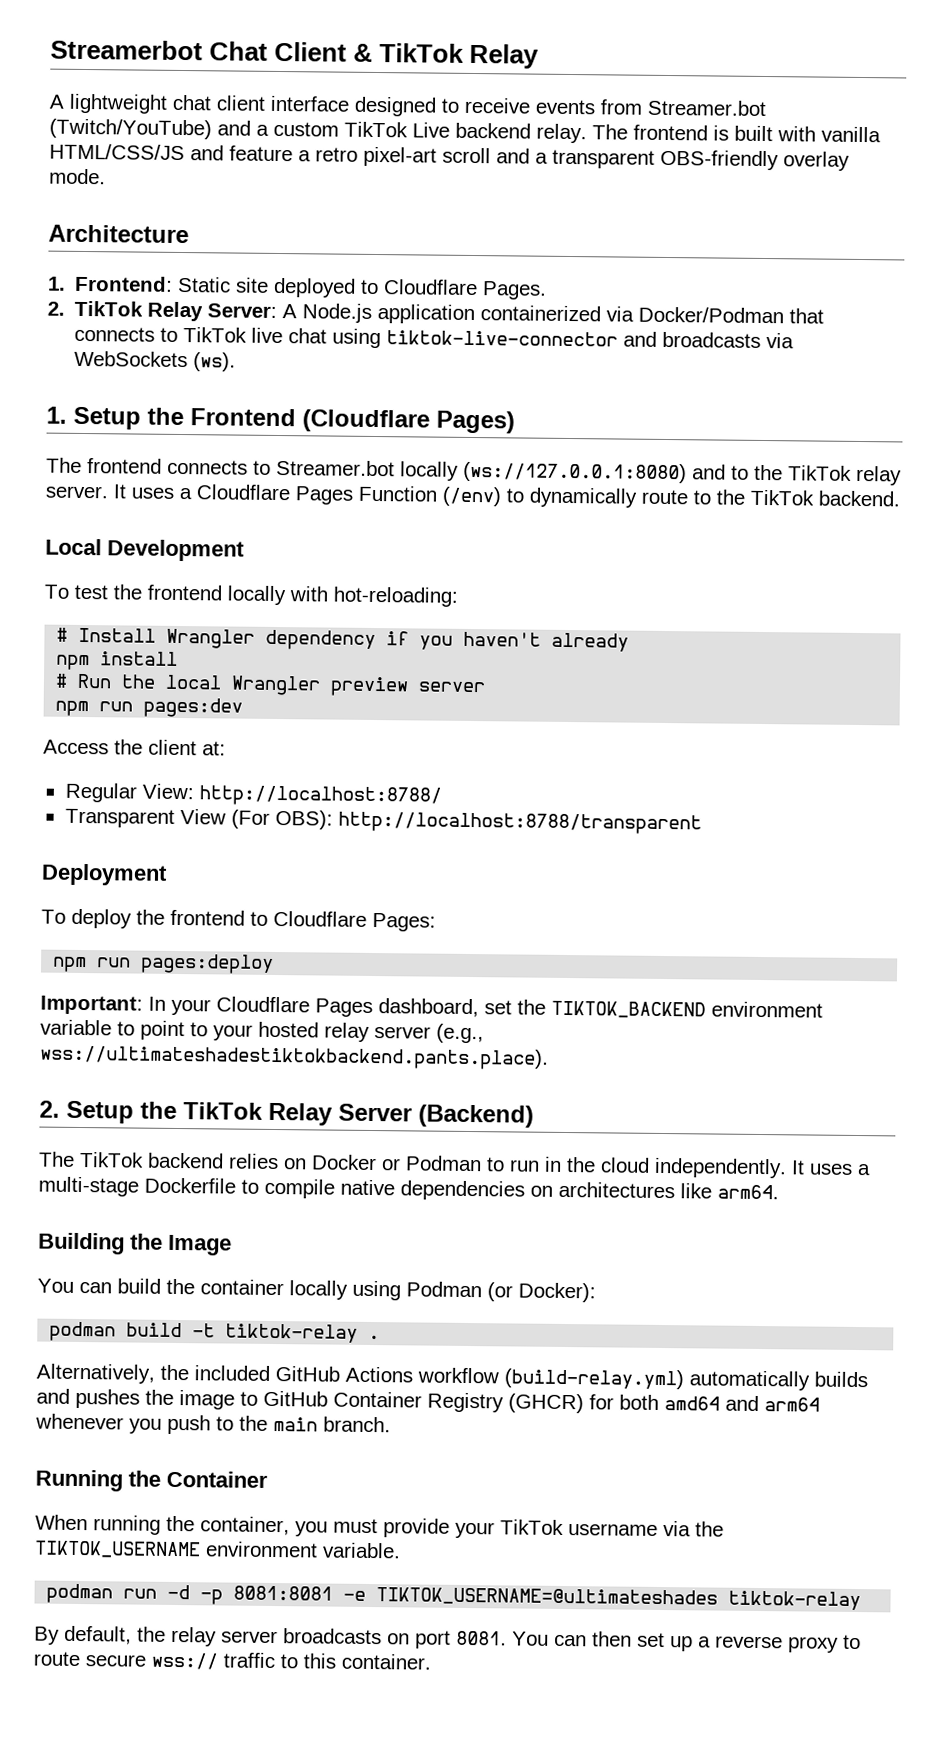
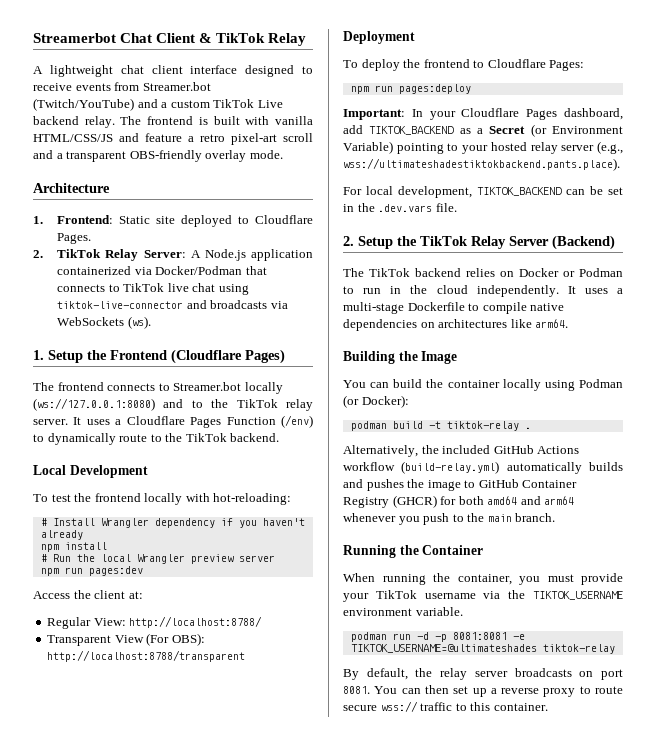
[484,999,823,1019] [40,1019,185,1041] set the TIKTOK_BACKEND environment variable to point -> [343,124,623,137] [343,141,444,154] add TIKTOK_BACKEND as a Secret (or Environment Variable) pointing
(549, 1057) none -> [343,186,623,198] [343,203,457,212] // For local development, TIKTOK_BACKEND can be set in the .dev.vars file.

